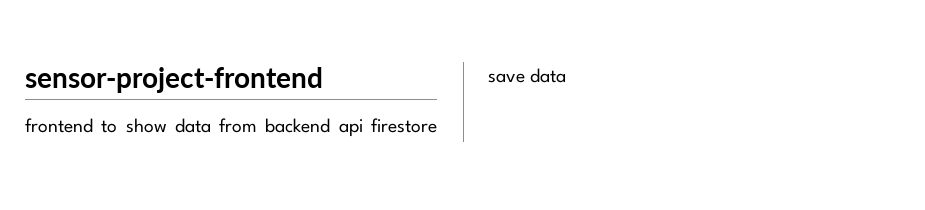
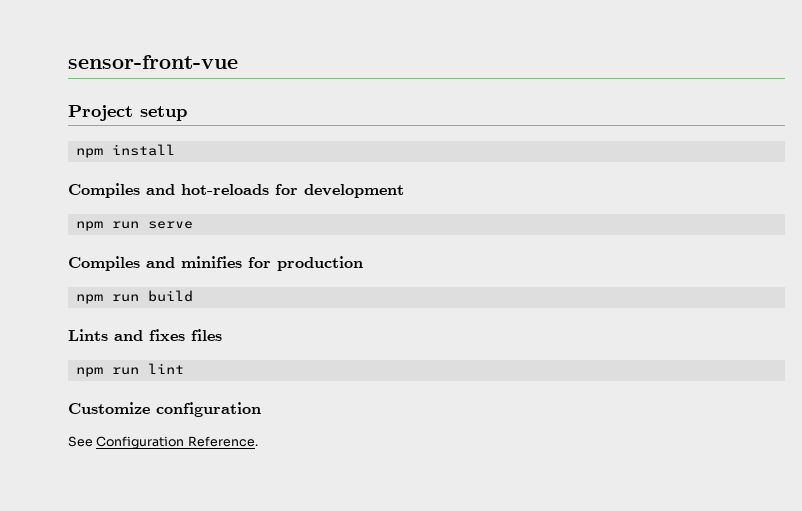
[25,67,323,93] [25,118,437,137] [488,68,567,83] sensor-project-frontend // frontend to show data from backend api firestore save data -> [68,55,238,69] [68,105,187,121] [75,144,175,158] [68,183,404,198] [75,221,193,231] [68,256,363,271] [75,290,193,304] [68,329,222,341] [75,363,184,377] [68,402,261,417] [68,436,258,449] sensor-front-vue // Project setup // npm install // Compiles and hot-reloads for development // npm run serve // Compiles and minifies for production // npm run build // Lints and fixes files // npm run lint // Customize configuration // See Configuration Reference.

